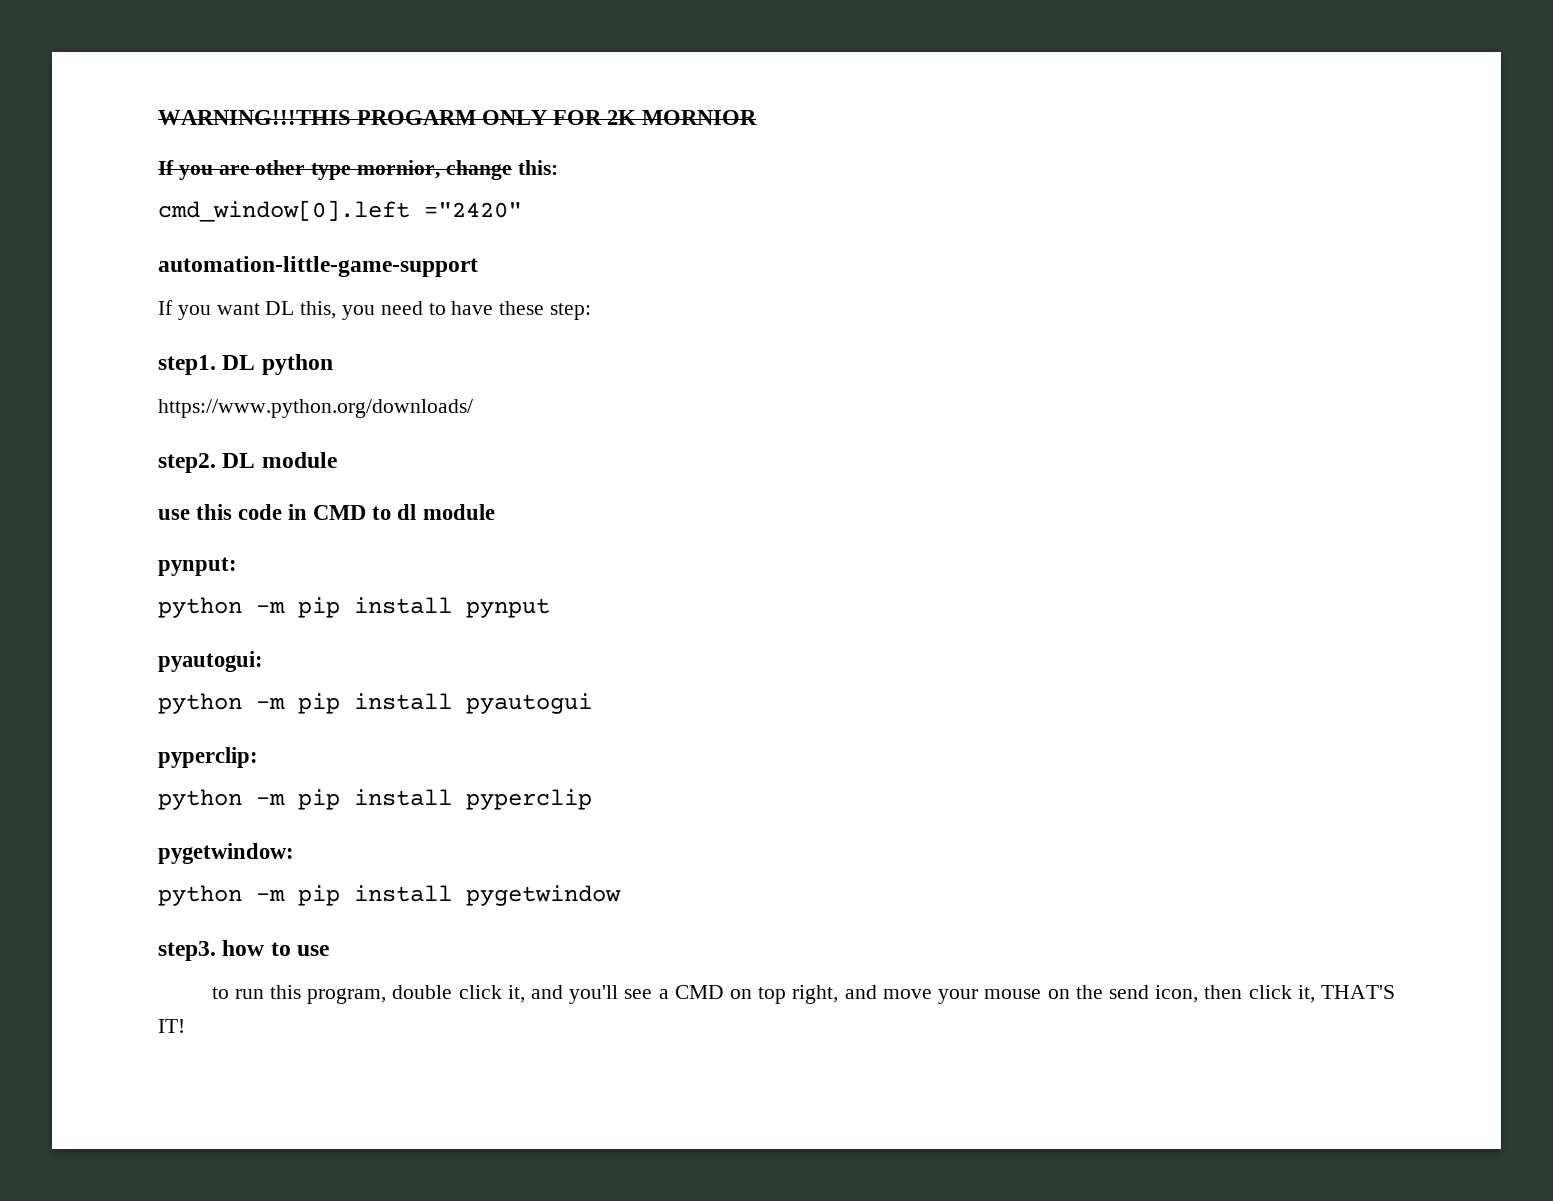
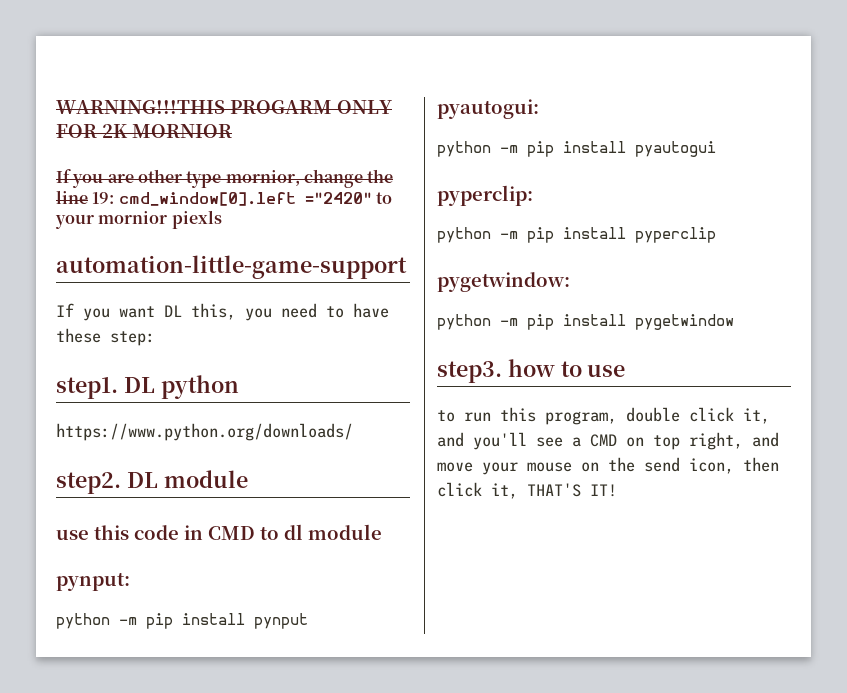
[517,160,558,175] this: // -> [367,169,394,183] [56,190,115,204] the line 19:
(522, 210) none -> [375,192,392,204] [55,210,222,229] to your mornior piexls

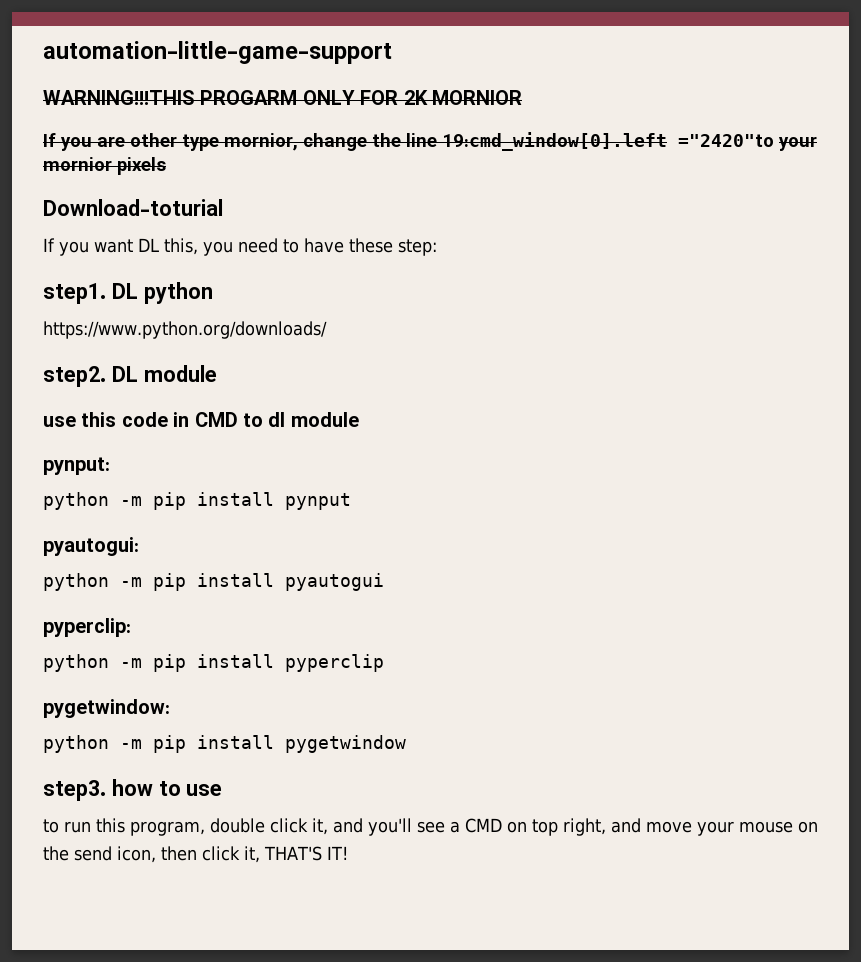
(56, 107) none -> [43,41,392,64] automation-little-game-support //
[92,192,392,206] [55,210,222,229] [56,255,407,279] 19: cmd_window[0].left ="2420" to your mornior piexls // automation-little-game-support -> [442,132,817,151] [43,157,166,175] [43,199,223,216] 19:cmd_window[0].left ="2420"to your mornior pixels // Download-toturial

